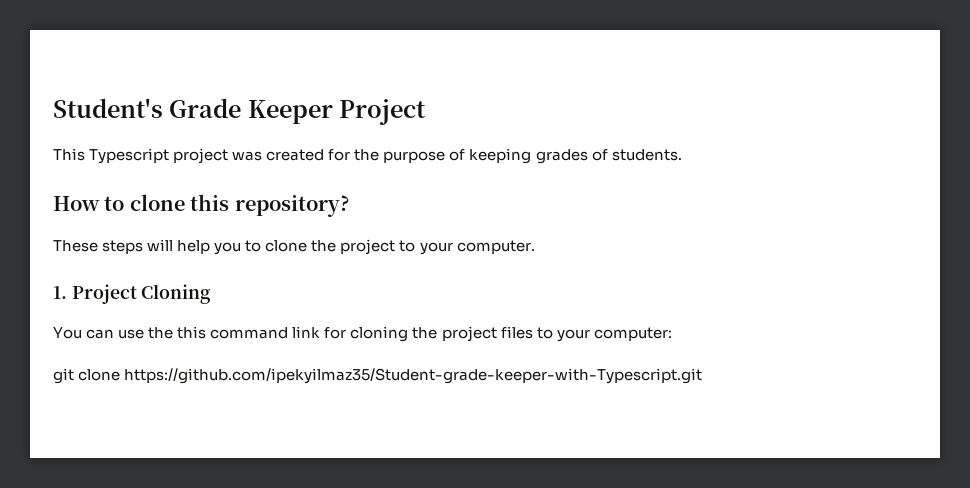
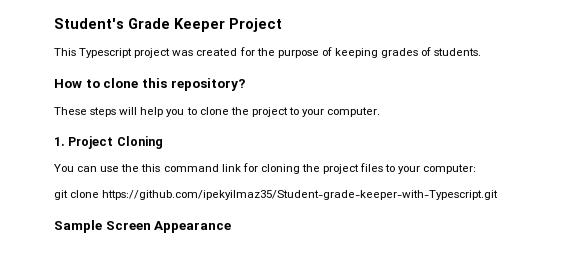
(703, 376) none -> [54,220,232,233] // Sample Screen Appearance

